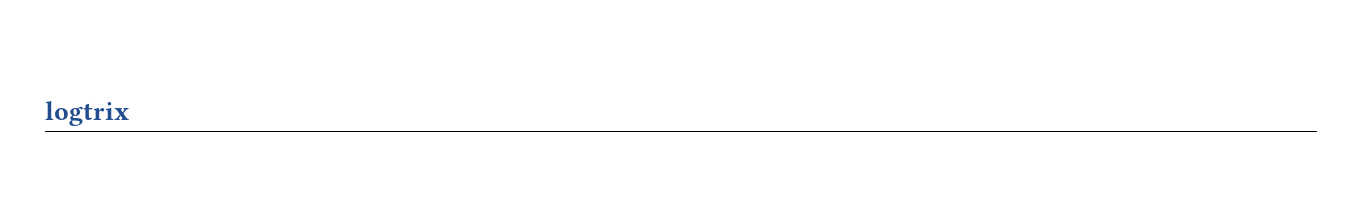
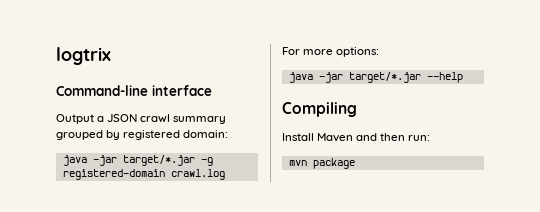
(129, 113) none -> [56,85,212,96] [56,114,227,124] [56,130,229,140] [62,155,213,166] [62,169,225,180] [282,47,380,57] [288,72,463,83] [282,102,357,117] [282,133,431,142] [288,158,355,169] // Command-line interface // Output a JSON crawl summary grouped by registered domain: // java -jar target/*.jar -g registered-domain crawl.log // For more options: // java -jar target/*.jar --help // Compiling // Install Maven and then run: // mvn package

